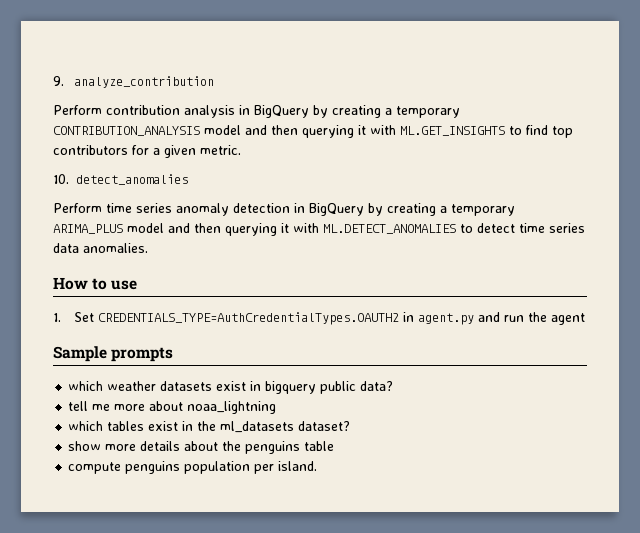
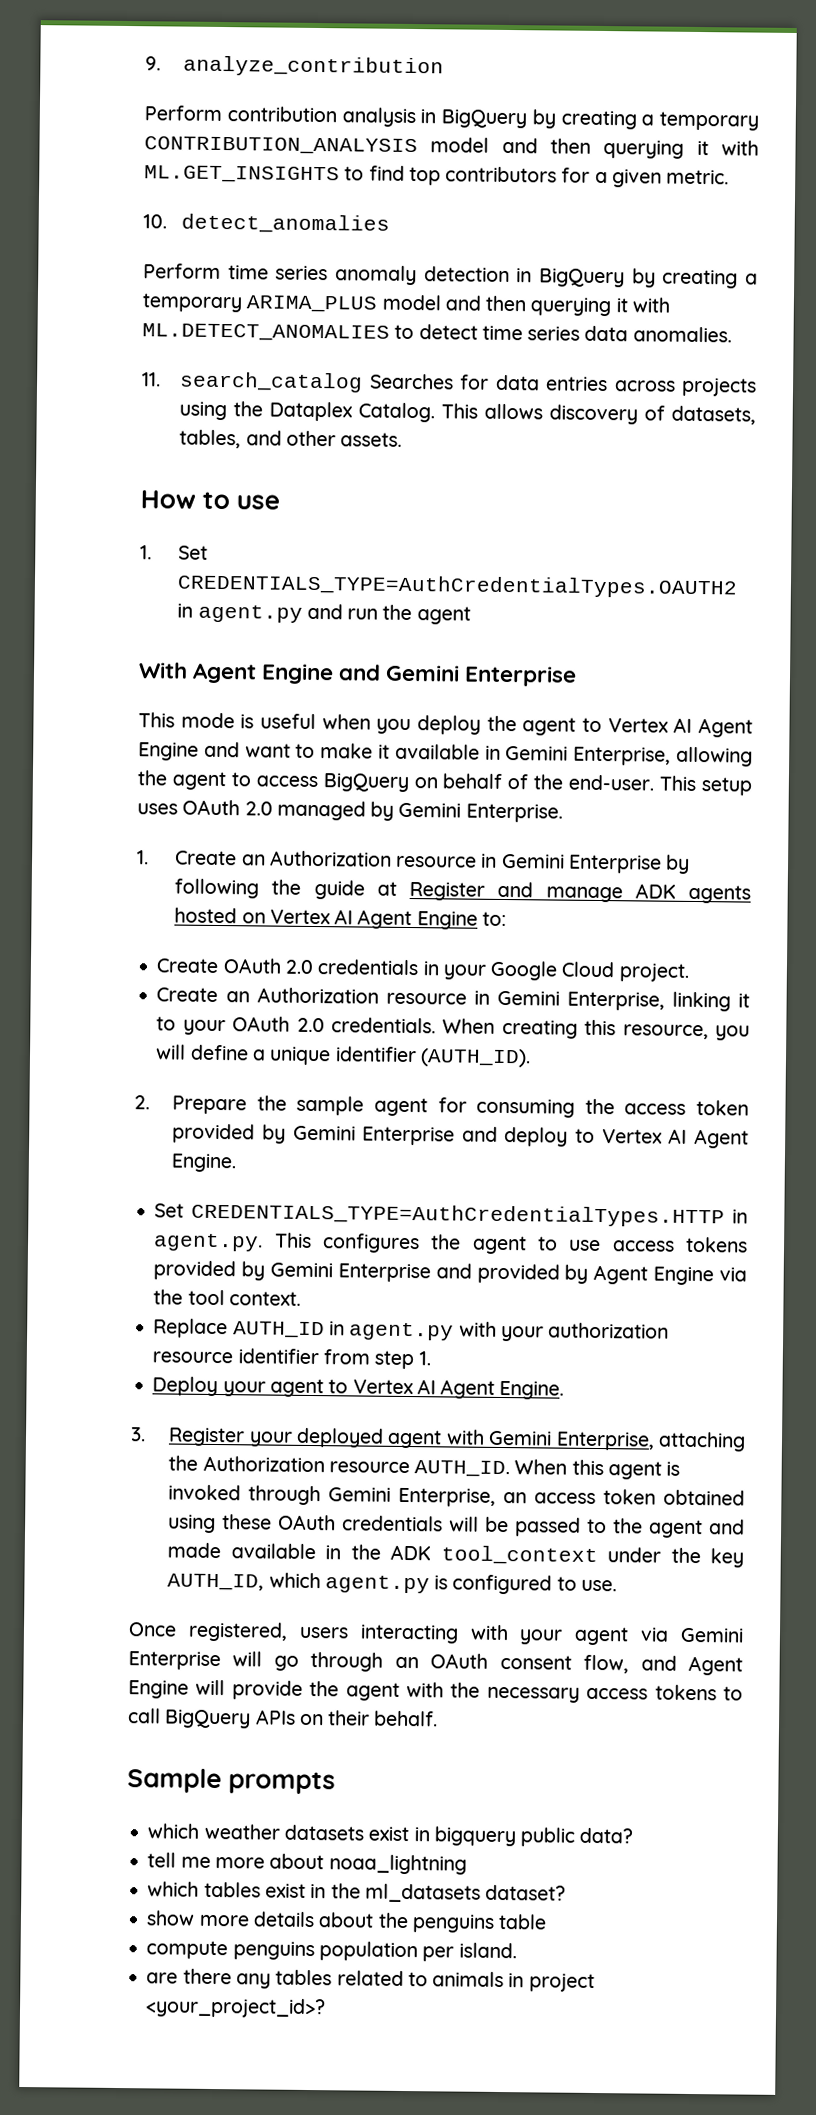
(148, 248) none -> [142,371,757,397] [179,401,756,425] [179,429,403,449] // 11. search_catalog Searches for data entries across projects using the Dataplex Catalog. This allows discovery of datasets, tables, and other assets.
(585, 319) none -> [138,662,578,687] [138,712,753,738] [138,741,753,767] [137,770,752,796] [137,799,563,823] [137,850,691,874] [174,878,751,904] [174,907,507,930] [156,958,689,982] [156,987,751,1012] [156,1016,750,1041] [155,1044,531,1068] [134,1095,749,1118] [172,1123,749,1149] [171,1153,237,1173] [154,1202,748,1228] [153,1232,749,1255] [153,1260,747,1286] [153,1289,301,1306] [153,1318,670,1342] [152,1348,431,1370] [152,1376,565,1400] [130,1427,746,1452] [168,1455,681,1480] [168,1484,745,1507] [168,1514,745,1539] [167,1542,744,1568] [167,1572,617,1595] [128,1621,744,1646] [128,1651,744,1676] [128,1679,743,1703] [128,1708,439,1729] // With Agent Engine and Gemini Enterprise // This mode is useful when you deploy the agent to Vertex AI Agent Engine and want to make it available in Gemini Enterprise, allowing the agent to access BigQuery on behalf of the end-user. This setup uses OAuth 2.0 managed by Gemini Enterprise. // 1. Create an Authorization resource in Gemini Enterprise by following the guide at Register and manage ADK agents hosted on Vertex AI Agent Engine to: // Create OAuth 2.0 credentials in your Google Cloud project. // Create an Authorization resource in Gemini Enterprise, linking it to your OAuth 2.0 credentials. When creating this resource, you will define a unique identifier (AUTH_ID). // 2. Prepare the sample agent for consuming the access token provided by Gemini Enterprise and deploy to Vertex AI Agent Engine. // Set CREDENTIALS_TYPE=AuthCredentialTypes.HTTP in agent.py. This configures the agent to use access tokens provided by Gemini Enterprise and provided by Agent Engine via the tool context. // Replace AUTH_ID in agent.py with your authorization resource identifier from step 1. // Deploy your agent to Vertex AI Agent Engine. // 3. Register your deployed agent with Gemini Enterprise, attaching the Authorization resource AUTH_ID. When this agent is invoked through Gemini Enterprise, an access token obtained using these OAuth credentials will be passed to the agent and made available in the ADK tool_context under the key AUTH_ID, which agent.py is configured to use. // Once registered, users interacting with your agent via Gemini Enterprise will go through an OAuth consent flow, and Agent Engine will provide the agent with the necessary access tokens to call BigQuery APIs on their behalf.
(318, 466) none -> [146,1968,595,1993] [145,1997,327,2019] // are there any tables related to animals in project <your_project_id>?

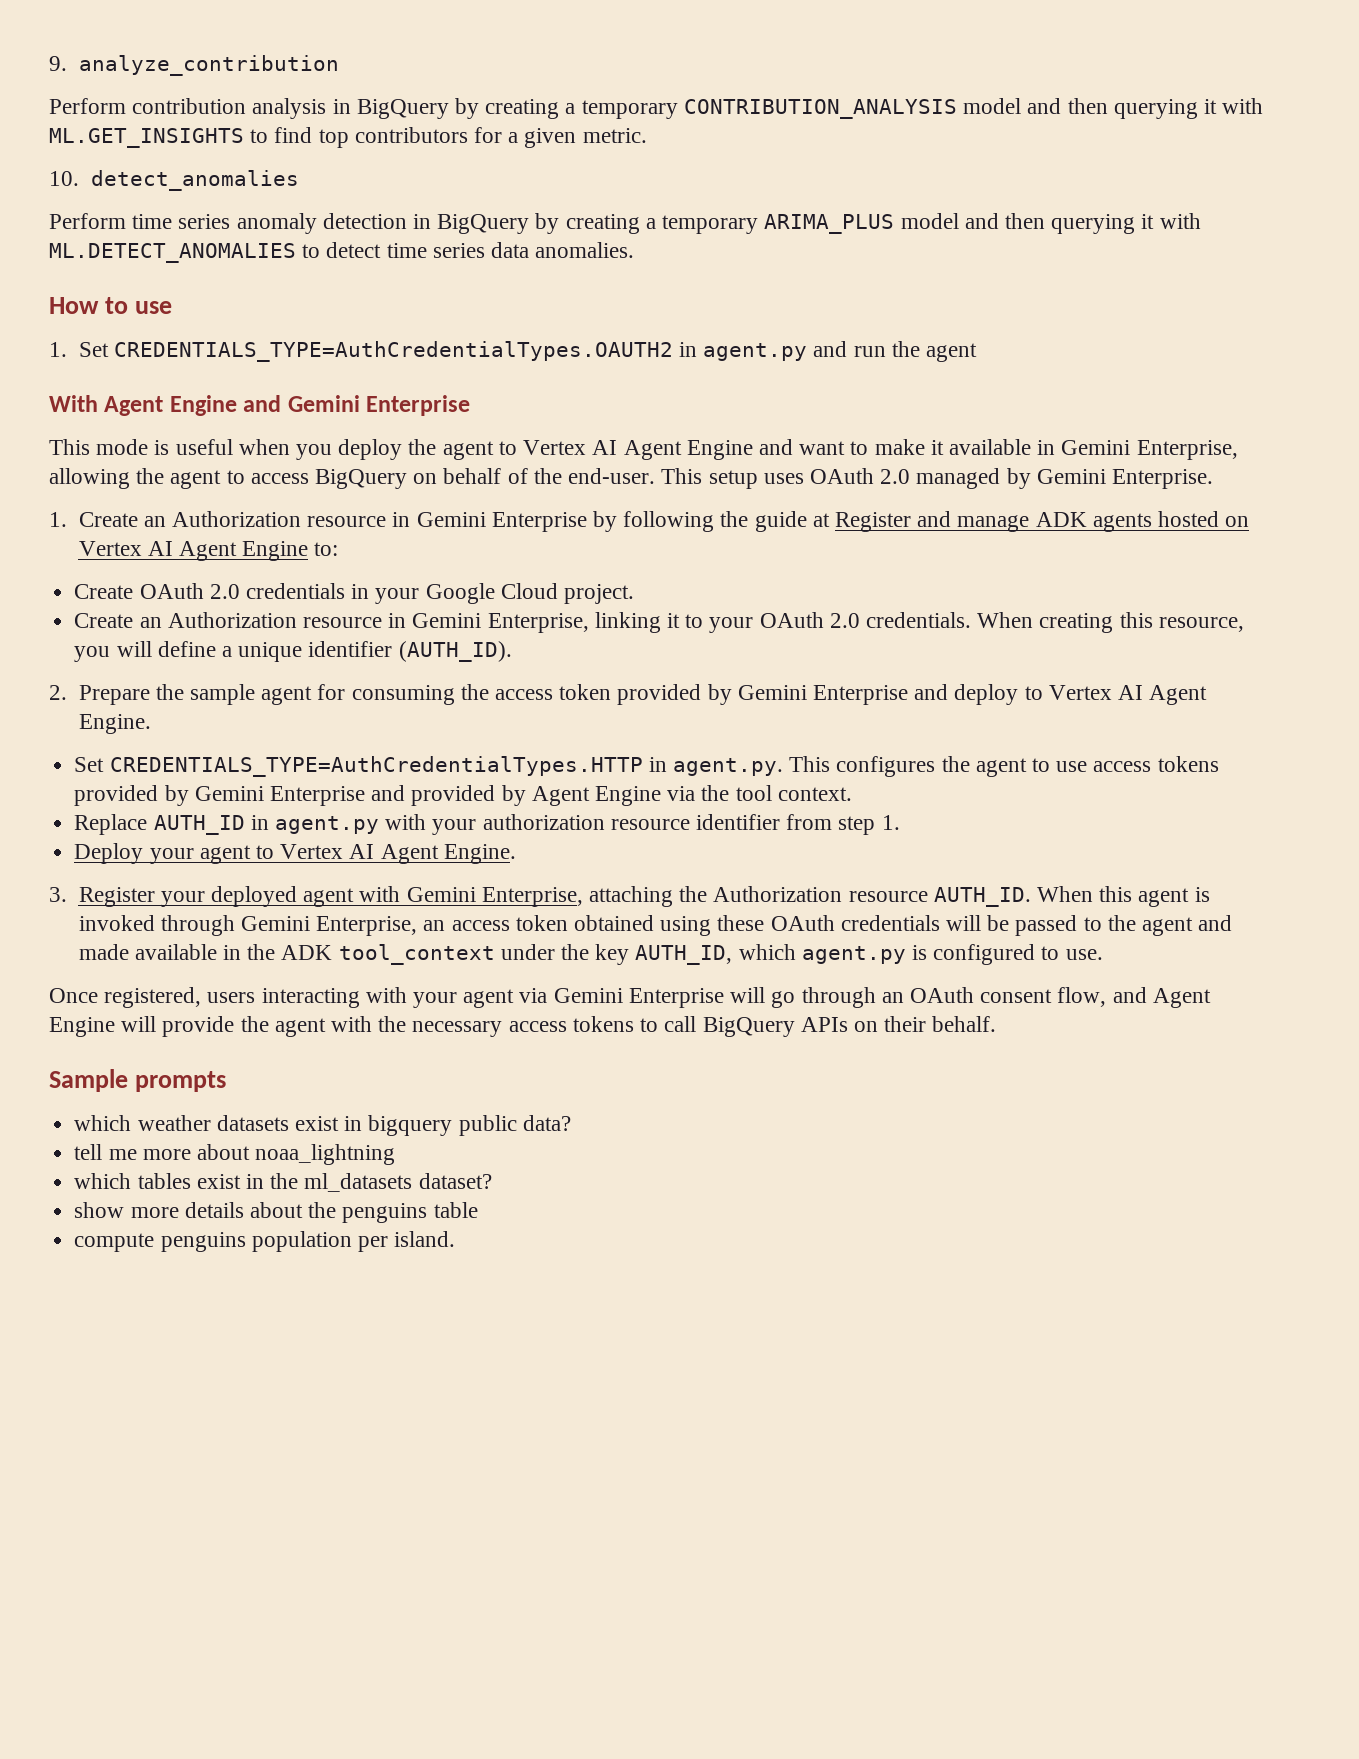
[142,371,757,397] [179,401,756,425] [179,429,403,449] // 11. search_catalog Searches for data entries across projects using the Dataplex Catalog. This allows discovery of datasets, tables, and other assets. -> (635, 250) none
[146,1968,595,1993] [145,1997,327,2019] // are there any tables related to animals in project <your_project_id>? -> (456, 1239) none

